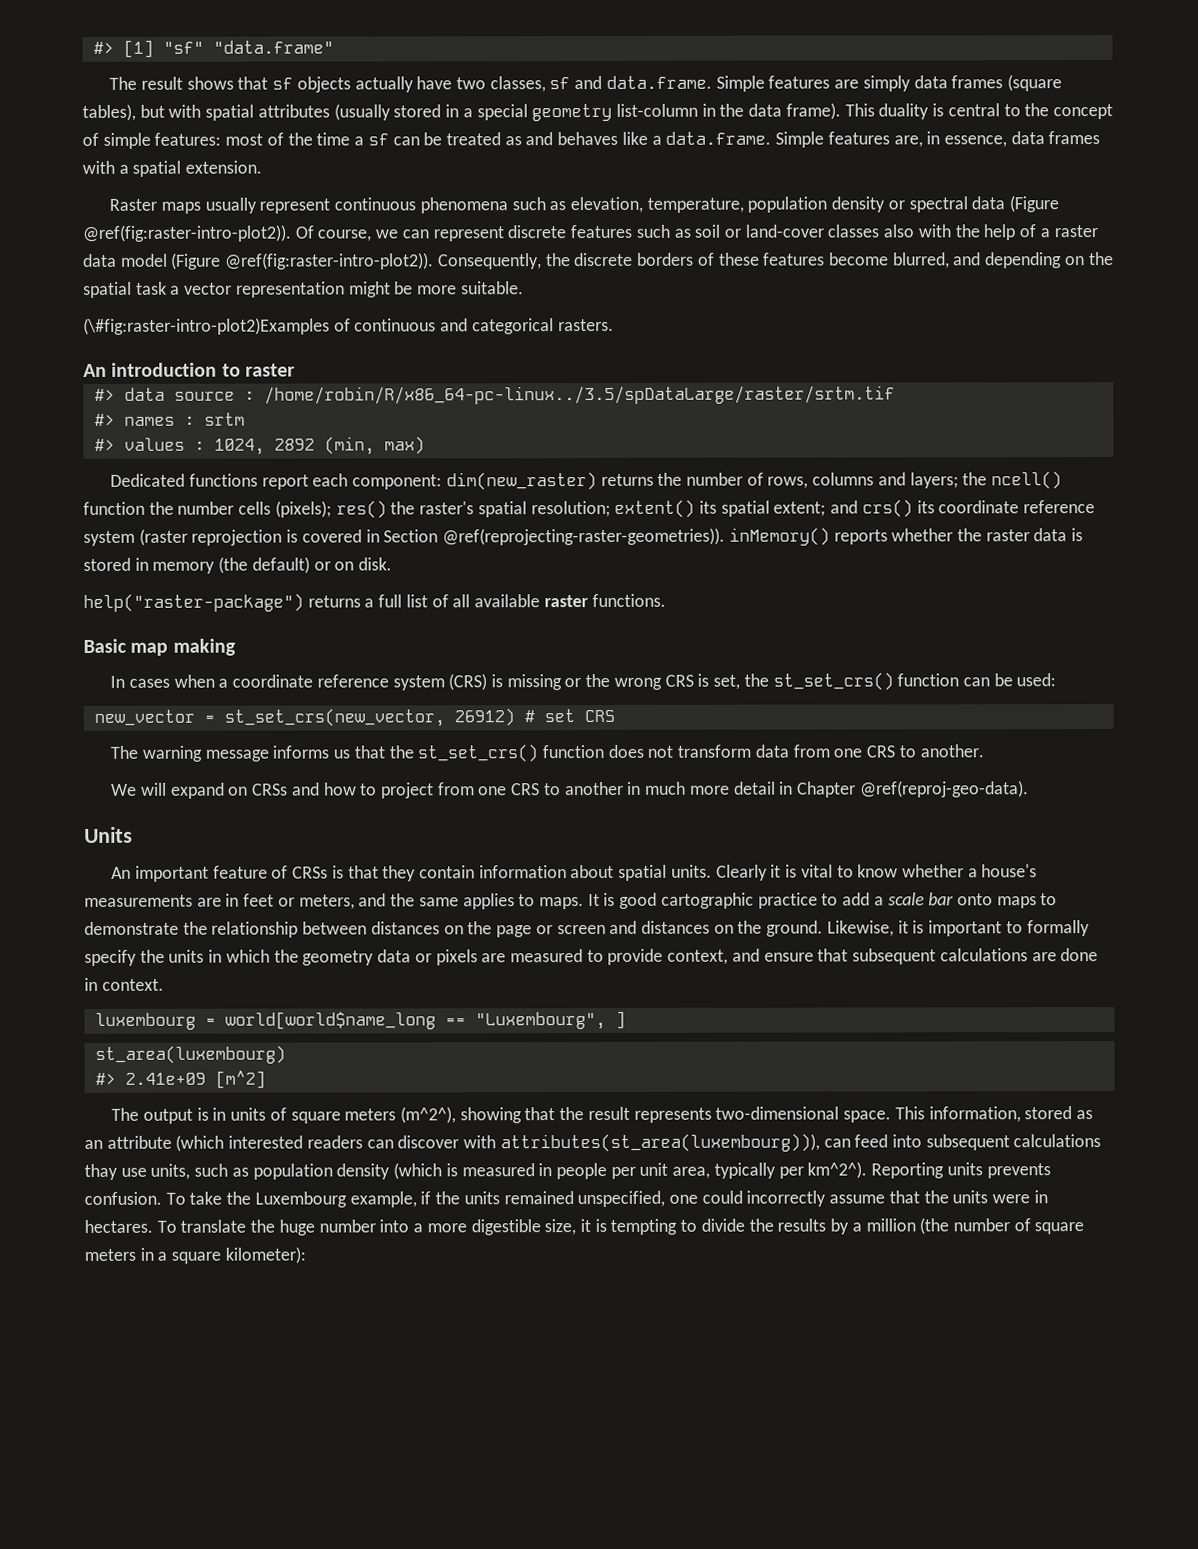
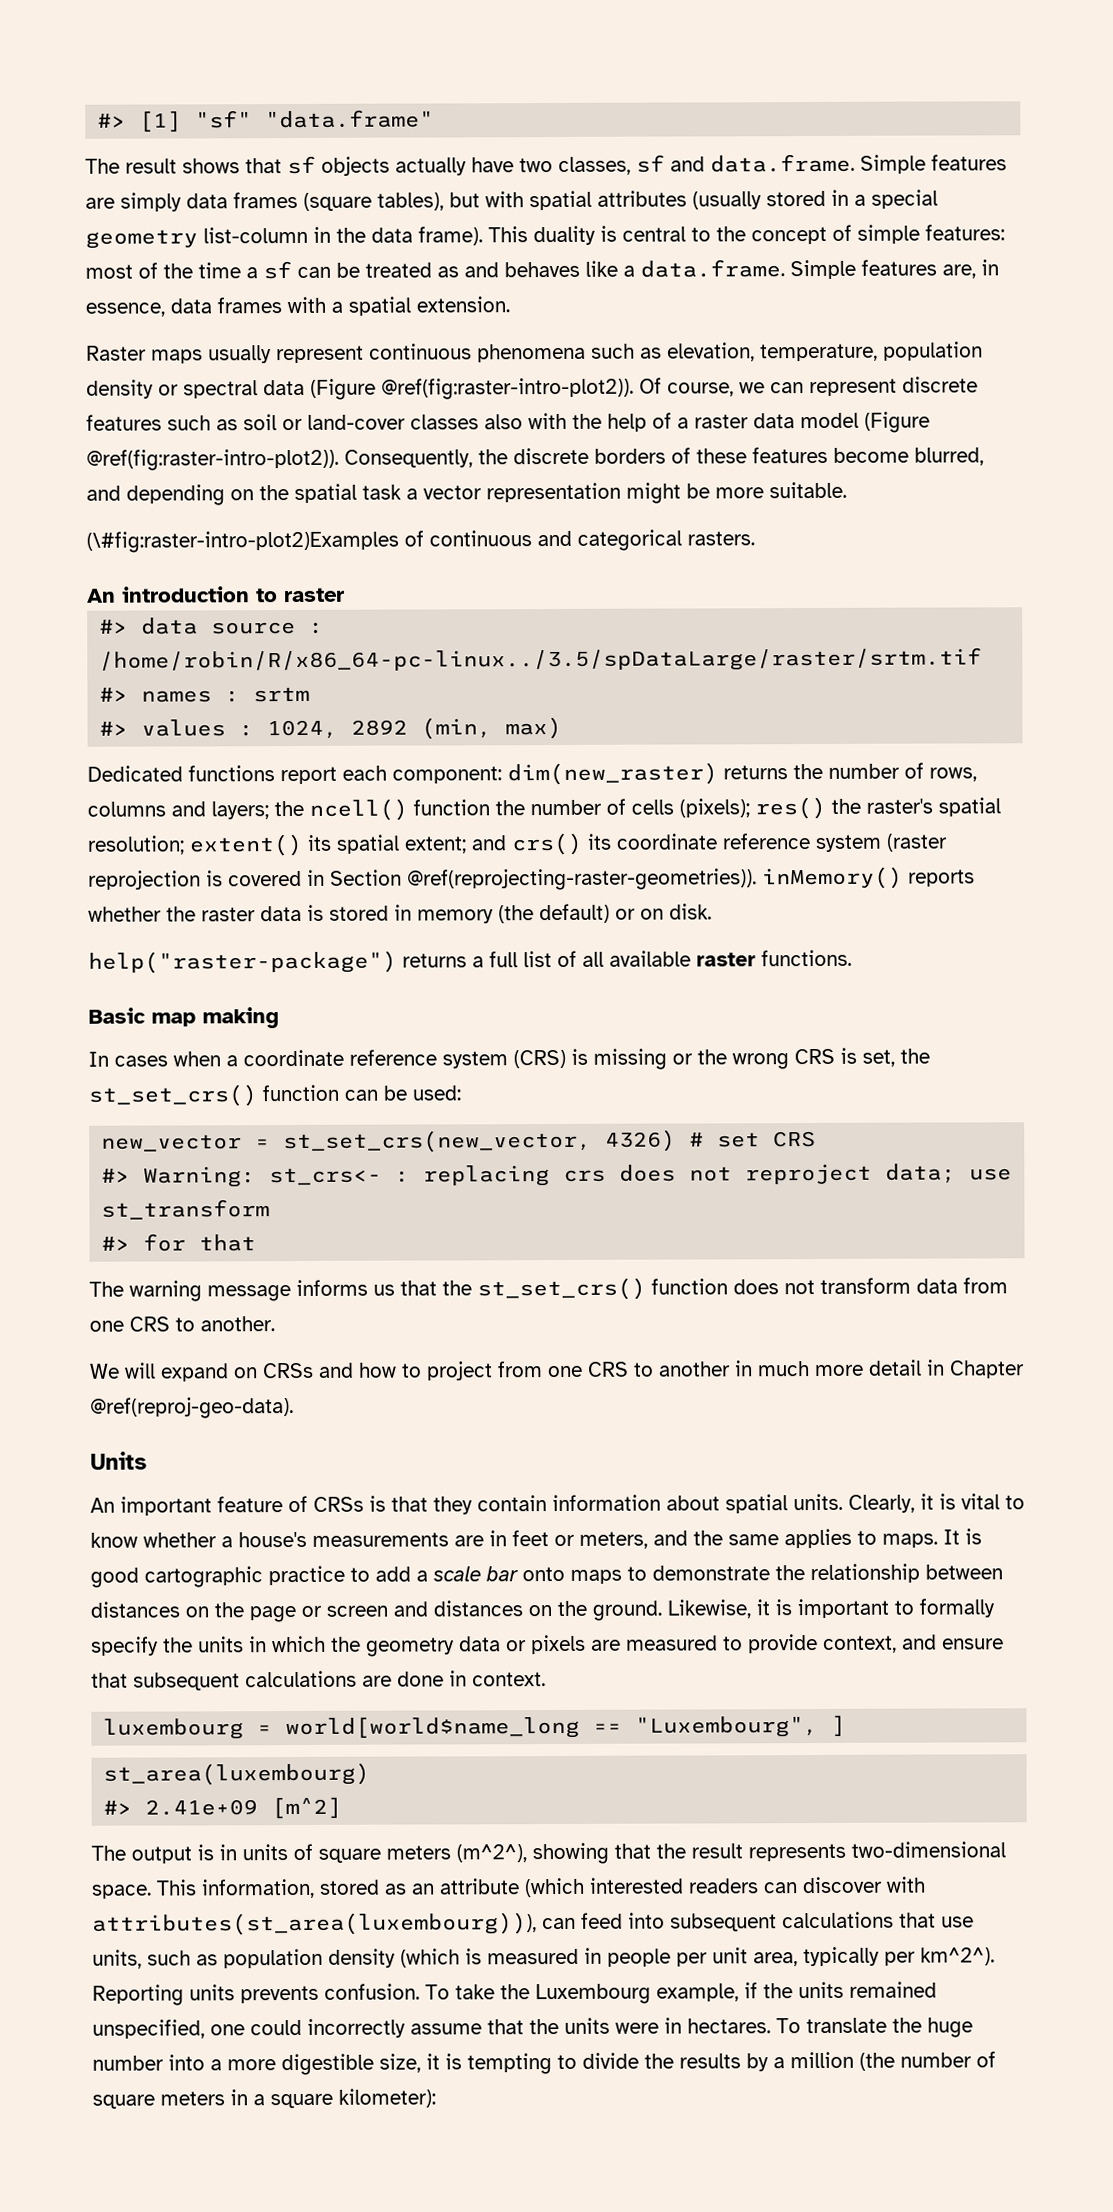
(235, 508) none -> [606,798,626,815] of
[453,708,515,727] 26912) -> [605,1129,677,1152] 4326)
(615, 716) none -> [101,1163,1013,1188] [101,1199,271,1220] [101,1233,257,1252] // #> Warning: st_crs<- : replacing crs does not reproject data; use st_transform // #> for that
[715,864,768,881] Clearly -> [848,1494,915,1513] Clearly,
[84,1163,118,1180] thay -> [899,1912,936,1928] that

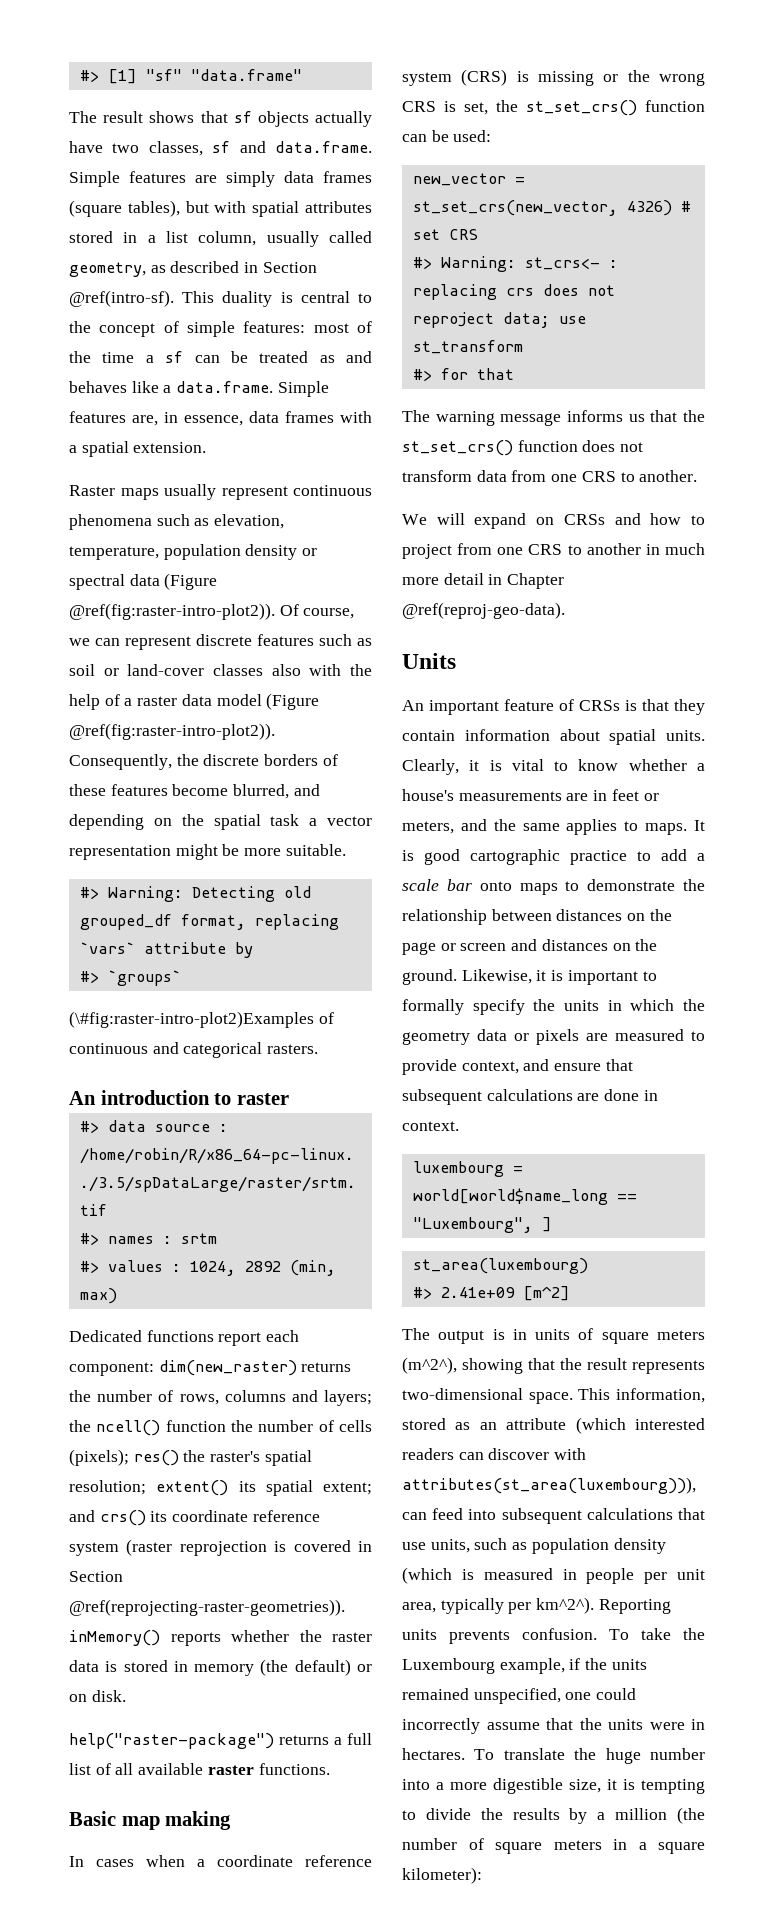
[692,191,762,210] (usually -> (372, 207) none
[871,189,938,209] [85,226,483,249] special geometry list-column in the data frame). -> [166,231,372,247] [69,261,317,277] [69,290,174,307] list column, usually called geometry, as described in Section @ref(intro-sf).
(847, 490) none -> [79,886,311,902] [79,914,339,930] [79,942,253,958] [79,970,181,986] // #> Warning: Detecting old grouped_df format, replacing `vars` attribute by // #> `groups`

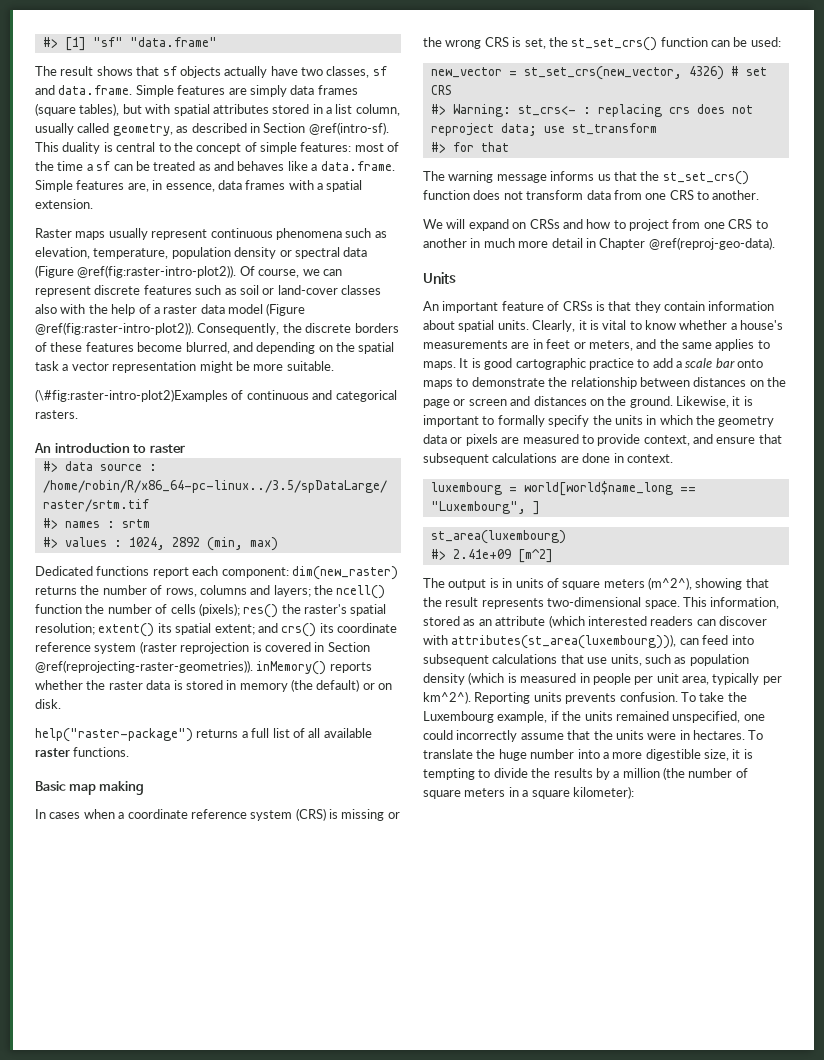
[79,886,311,902] [79,914,339,930] [79,942,253,958] [79,970,181,986] // #> Warning: Detecting old grouped_df format, replacing `vars` attribute by // #> `groups` -> (334, 366) none

